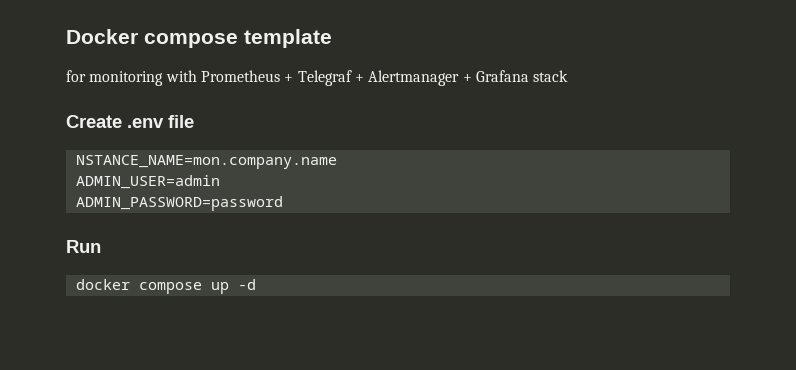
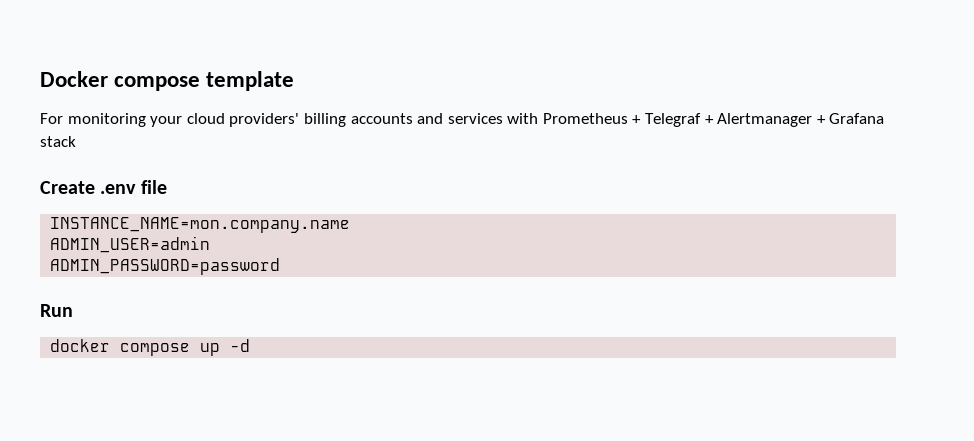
[66,70,164,86] for monitoring -> [40,113,503,127] For monitoring your cloud providers' billing accounts and services
[75,155,337,169] NSTANCE_NAME=mon.company.name -> [50,217,351,233] INSTANCE_NAME=mon.company.name

